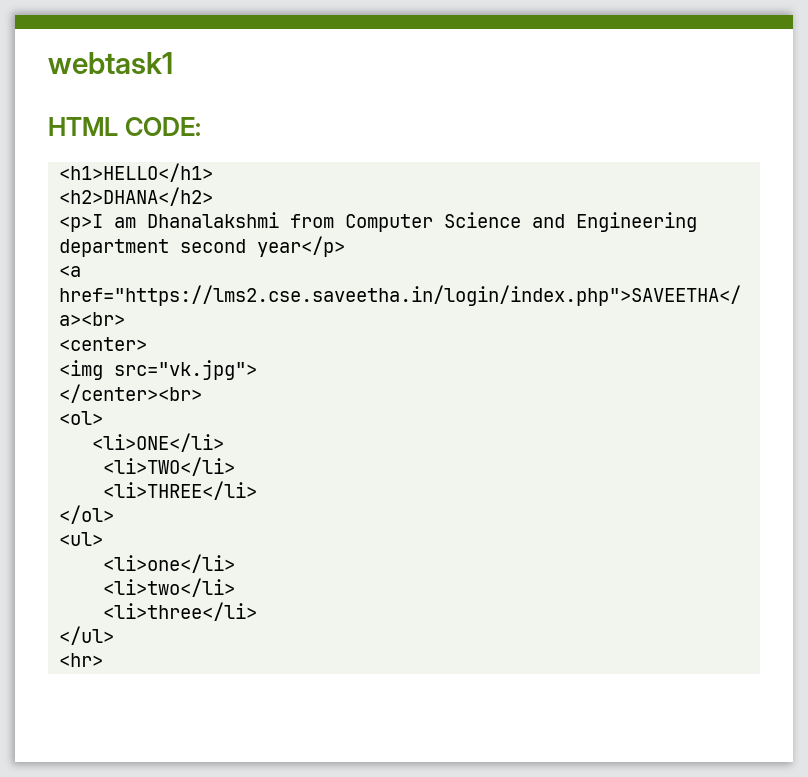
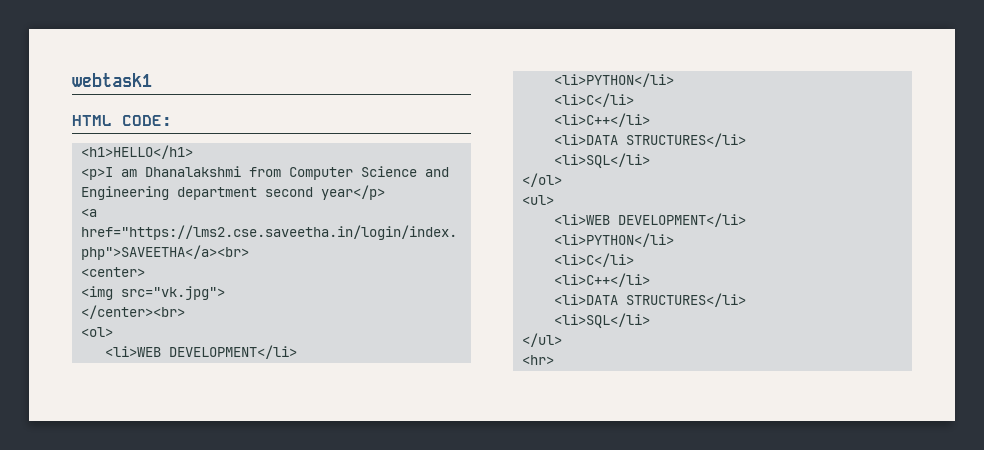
[59,187,214,206] // <h2>DHANA</h2> -> (193, 152) none
[92,433,225,452] [103,457,236,476] [103,481,258,500] [59,505,115,524] [59,532,104,546] [103,554,236,573] [103,578,236,597] [103,602,258,621] <li>ONE</li> // <li>TWO</li> // <li>THREE</li> // </ol> // <ul> // <li>one</li> // <li>two</li> // <li>three</li> -> [104,345,297,359] [553,73,674,87] [553,93,634,107] [553,113,650,127] [553,133,746,147] [553,153,650,168] [521,173,562,187] [521,195,554,205] [553,213,746,227] [553,233,674,247] [553,253,634,267] [553,273,650,287] [553,293,746,307] [553,313,650,328] <li>WEB DEVELOPMENT</li> // <li>PYTHON</li> // <li>C</li> // <li>C++</li> // <li>DATA STRUCTURES</li> // <li>SQL</li> // </ol> // <ul> // <li>WEB DEVELOPMENT</li> // <li>PYTHON</li> // <li>C</li> // <li>C++</li> // <li>DATA STRUCTURES</li> // <li>SQL</li>

